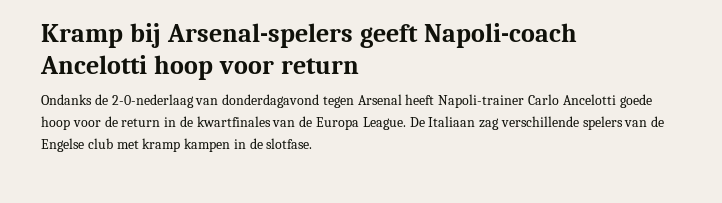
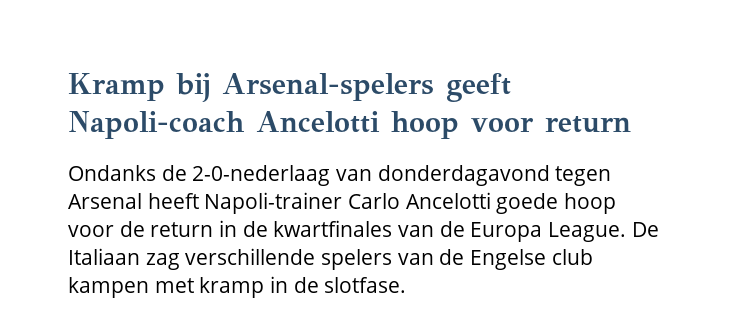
(113, 143) none -> [68,277,149,298] kampen
[184,138,231,152] kampen -> (265, 287) none

